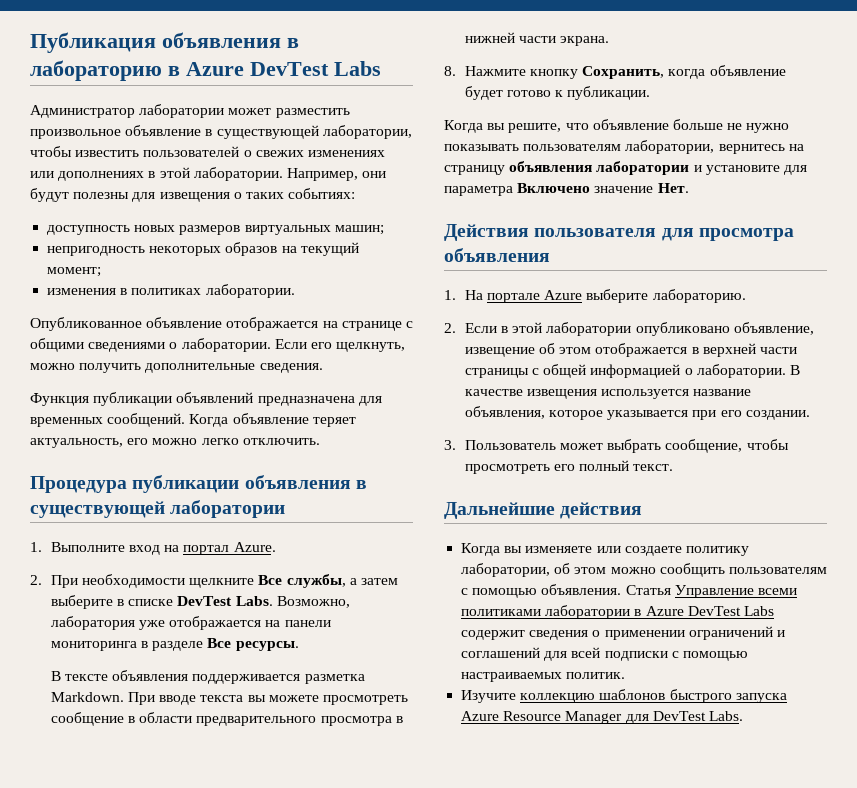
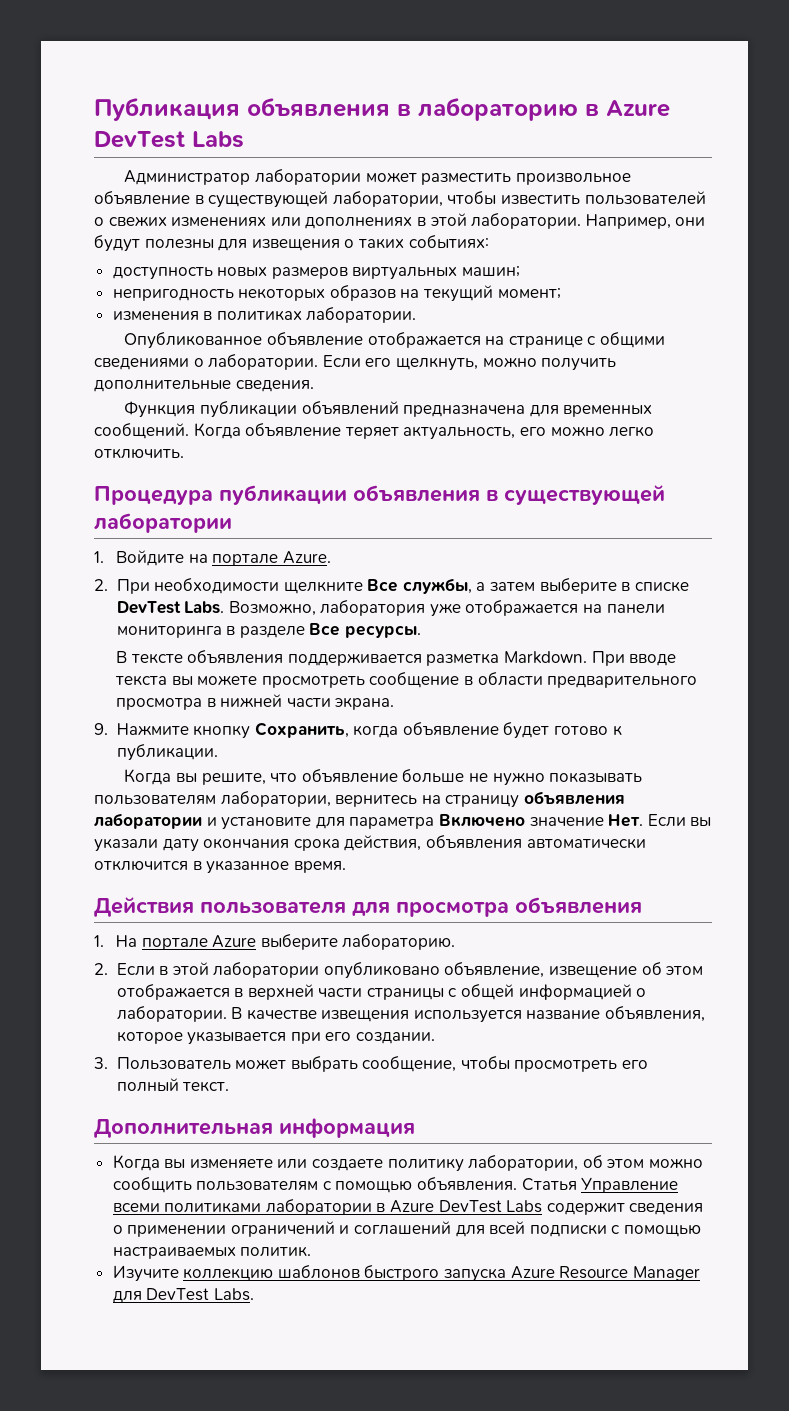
[50,542,230,555] Выполните вход на портал -> [116,550,279,566] Войдите на портале
[444,66,456,76] 8. -> [94,723,108,735] 9.
(689, 188) none -> [647,814,712,827] [94,835,646,852] [94,860,346,874] Если вы указали дату окончания срока действия, объявления автоматически отключится в указанное время.
[444,502,643,519] Дальнейшие действия -> [94,1118,415,1138] Дополнительная информация

